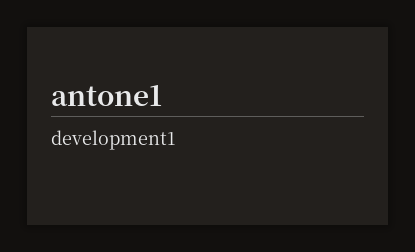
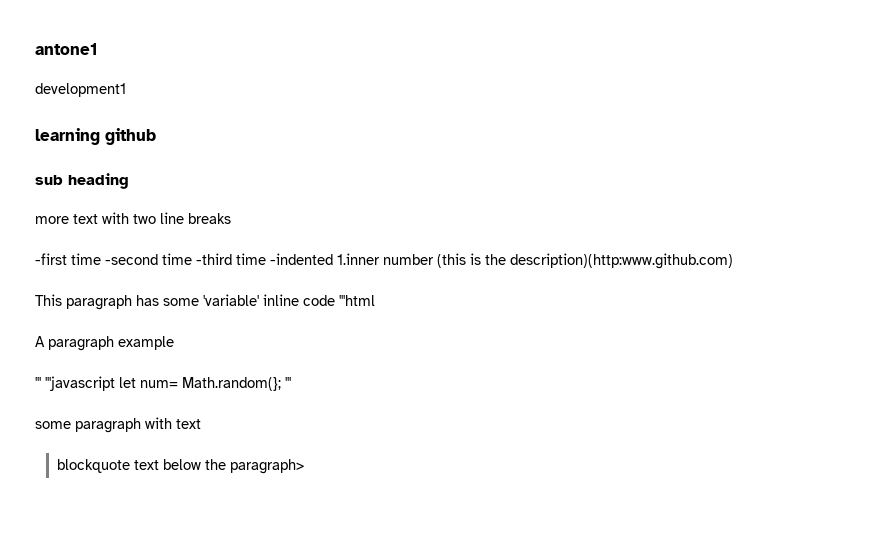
(175, 140) none -> [35,128,156,145] [35,173,129,189] [35,212,231,224] [35,253,733,269] [35,294,375,310] [35,336,174,351] [35,376,291,391] [35,417,201,433] [56,459,304,474] // learning github // sub heading // more text with two line breaks // -first time -second time -third time -indented 1.inner number (this is the description)(http:www.github.com) // This paragraph has some 'variable' inline code '''html // A paragraph example // ''' '''javascript let num= Math.random(}; ''' // some paragraph with text // blockquote text below the paragraph>

